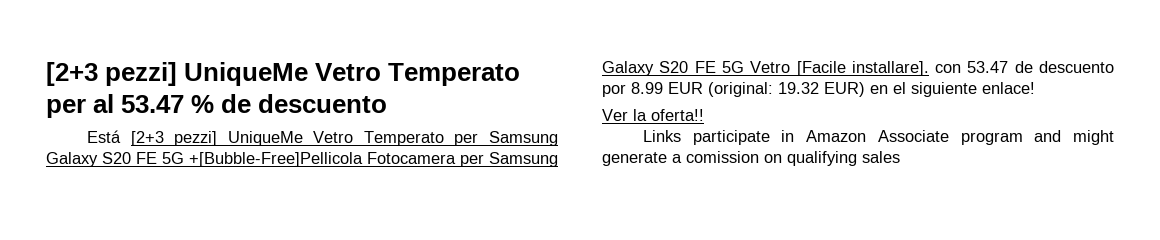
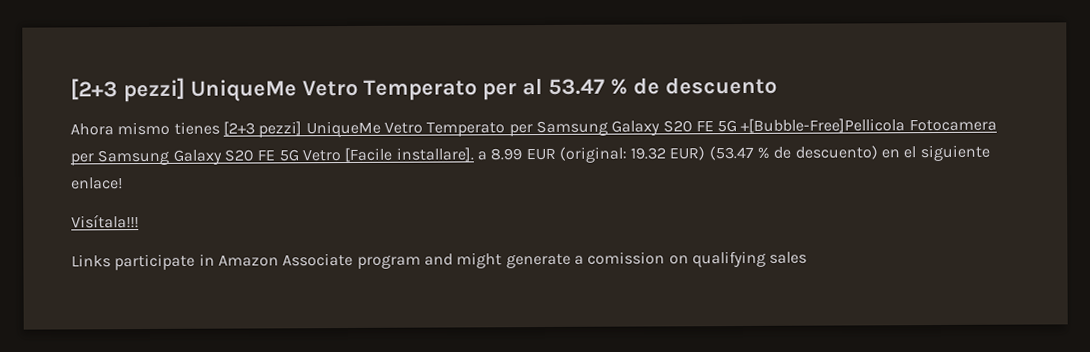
[87,130,122,143] Está -> [70,121,220,136] Ahora mismo tienes
[935,61,1114,73] [602,84,626,97] con 53.47 de descuento por -> [476,151,487,161] a
(865, 89) none -> [708,145,878,161] (53.47 % de descuento)
[602,109,704,121] Ver la oferta!! -> [71,214,139,229] Visítala!!!

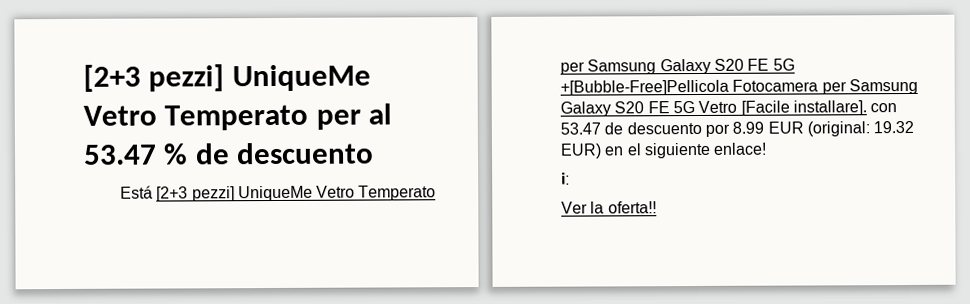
[70,121,220,136] Ahora mismo tienes -> [119,185,153,199] Está
[476,151,487,161] a -> [870,103,898,113] [560,121,730,137] con 53.47 de descuento por
[708,145,878,161] (53.47 % de descuento) -> (602, 151) none
[71,214,139,229] [71,250,808,271] Visítala!!! // Links participate in Amazon Associate program and might generate a comission on qualifying sales -> [561,172,570,185] [561,201,657,214] ℹ: // Ver la oferta!!

